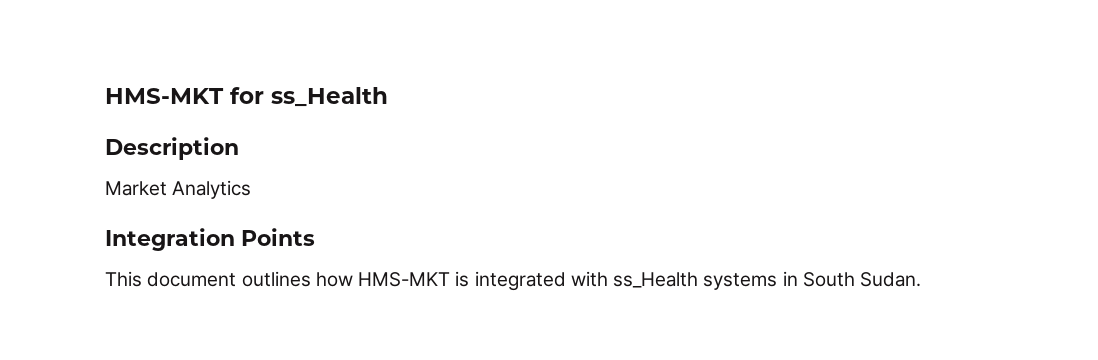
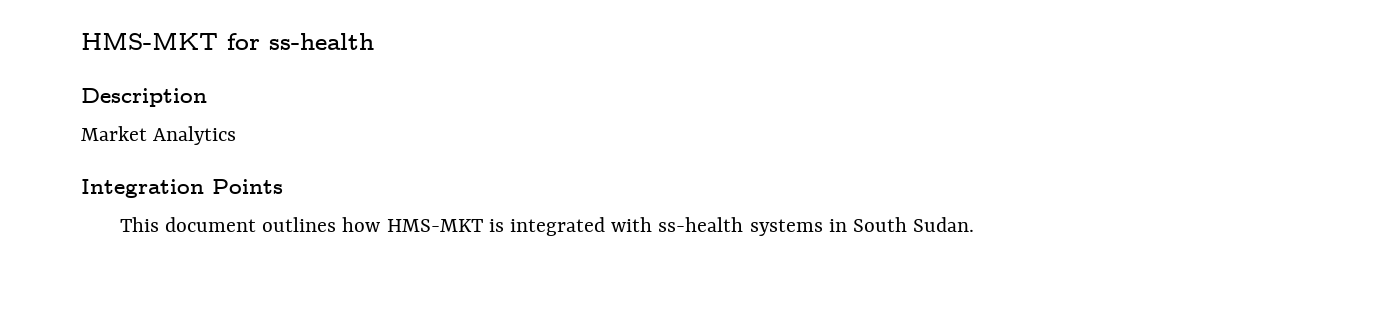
[271,87,388,107] ss_Health -> [269,33,374,50] ss-health
[613,272,699,288] ss_Health -> [658,217,744,232] ss-health

